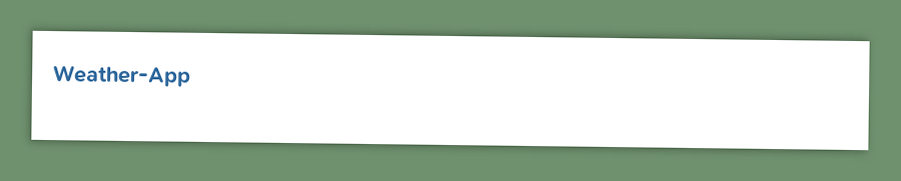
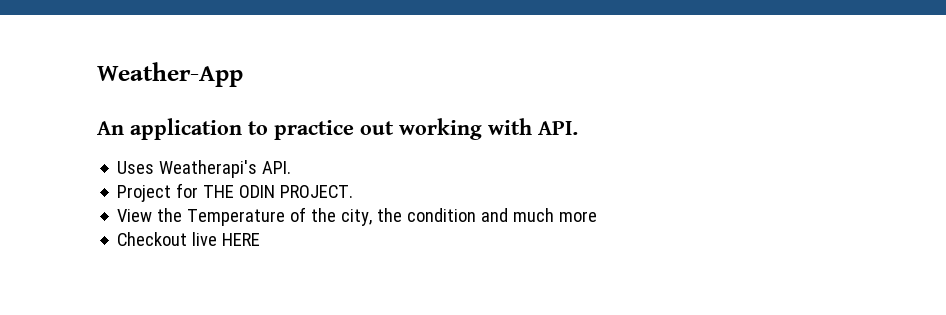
(191, 76) none -> [97,118,578,140] [117,160,292,178] [117,183,354,202] [117,207,598,226] [117,232,261,246] // An application to practice out working with API. // Uses Weatherapi's API. // Project for THE ODIN PROJECT. // View the Temperature of the city, the condition and much more // Checkout live HERE

